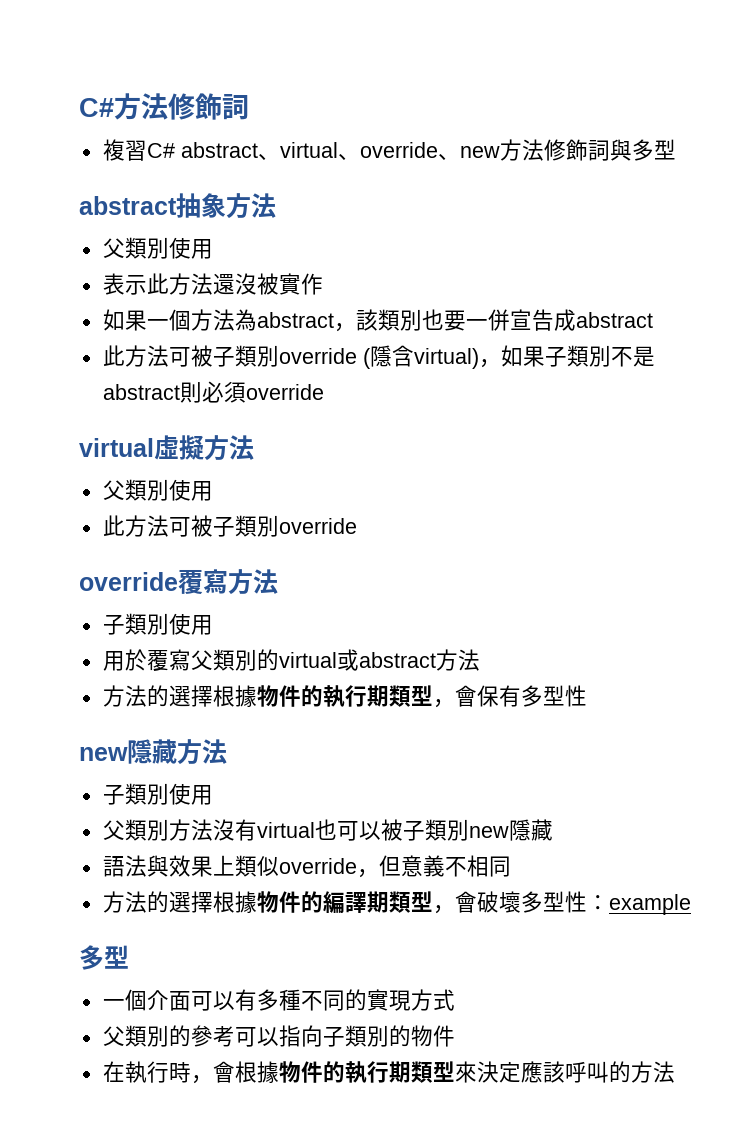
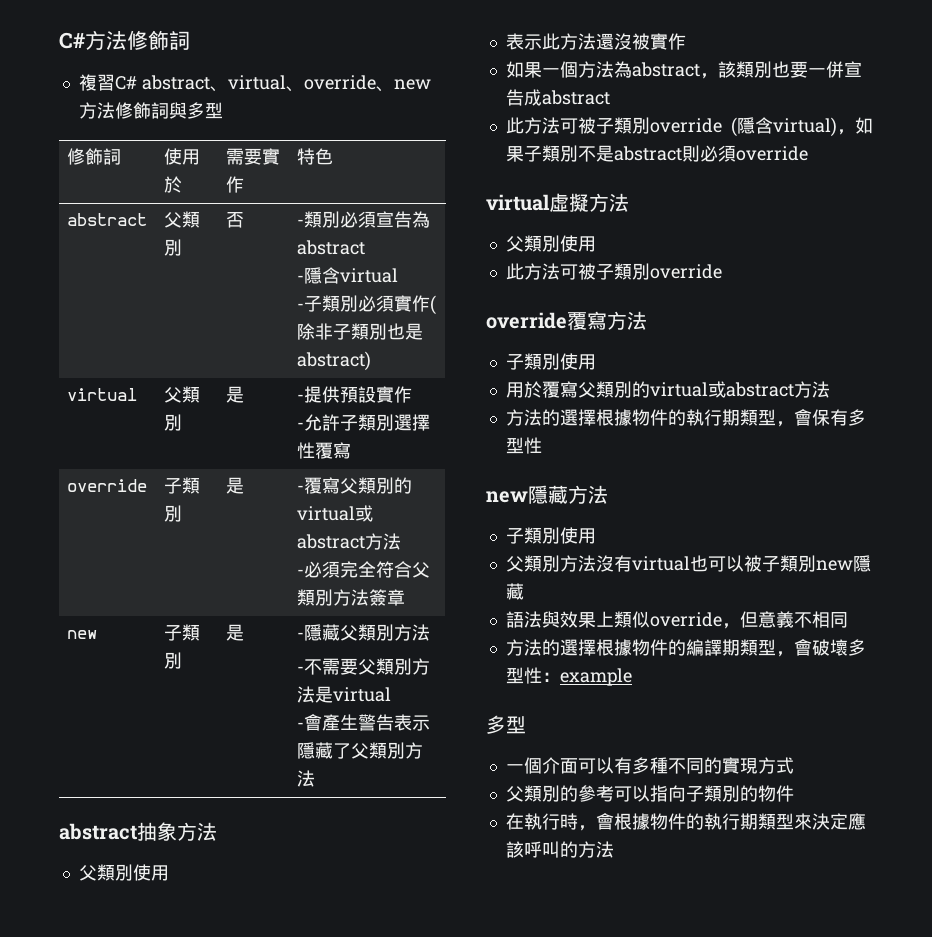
(676, 149) none -> [67,148,122,165] [164,148,201,165] [164,176,183,193] [226,148,281,165] [226,176,245,193] [297,148,334,165] [67,213,148,226] [164,211,201,228] [164,239,183,256] [226,212,245,228] [297,211,431,228] [297,240,366,255] [297,267,399,284] [297,295,437,315] [297,323,424,340] [297,351,372,371] [67,388,138,401] [164,386,201,403] [164,414,183,431] [226,386,245,403] [297,386,413,403] [297,414,431,431] [297,442,352,459] [67,479,148,492] [164,477,201,494] [164,505,183,522] [226,477,245,494] [297,477,413,494] [297,505,374,522] [297,533,402,550] [297,561,431,578] [297,589,406,606] [67,630,98,639] [164,624,201,641] [164,652,183,669] [226,624,245,641] [297,624,431,641] [297,658,431,675] [297,686,392,703] [297,714,431,731] [297,742,424,759] [297,770,316,787] // 修飾詞 | 使用於 | 需要實作 | 特色 // abstract | 父類別 | 否 | -類別必須宣告為abstract // -隱含virtual // -子類別必須實作(除非子類別也是abstract) // virtual | 父類別 | 是 | -提供預設實作 // -允許子類別選擇性覆寫 // override | 子類別 | 是 | -覆寫父類別的virtual或abstract方法 // -必須完全符合父類別方法簽章 // new | 子類別 | 是 | -隱藏父類別方法 // -不需要父類別方法是virtual // -會產生警告表示隱藏了父類別方法

